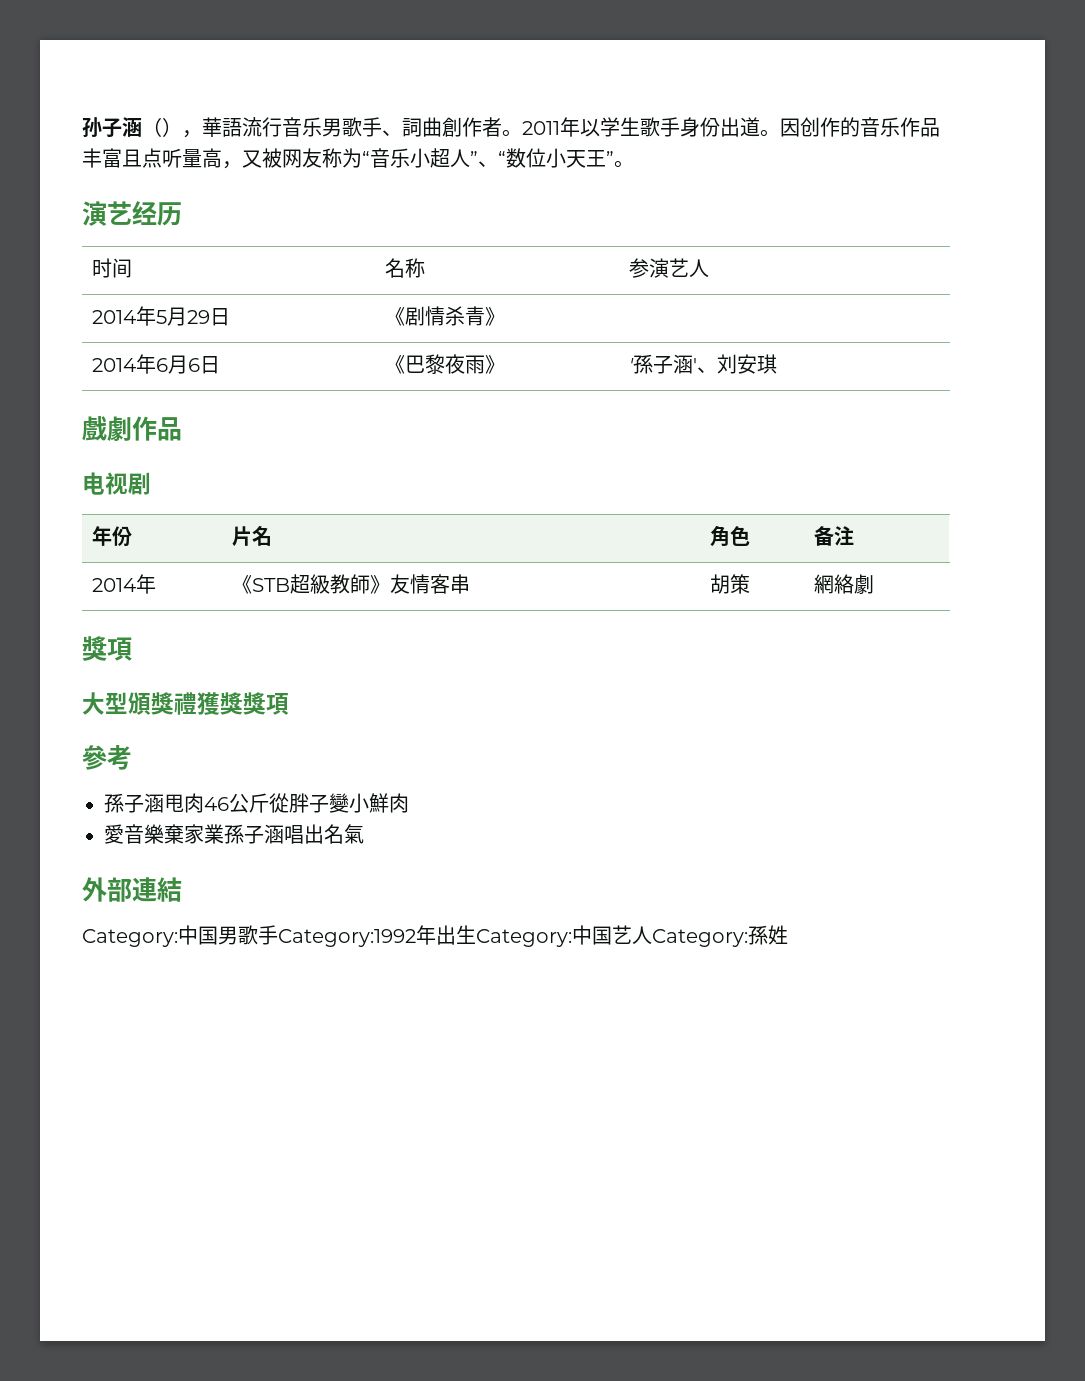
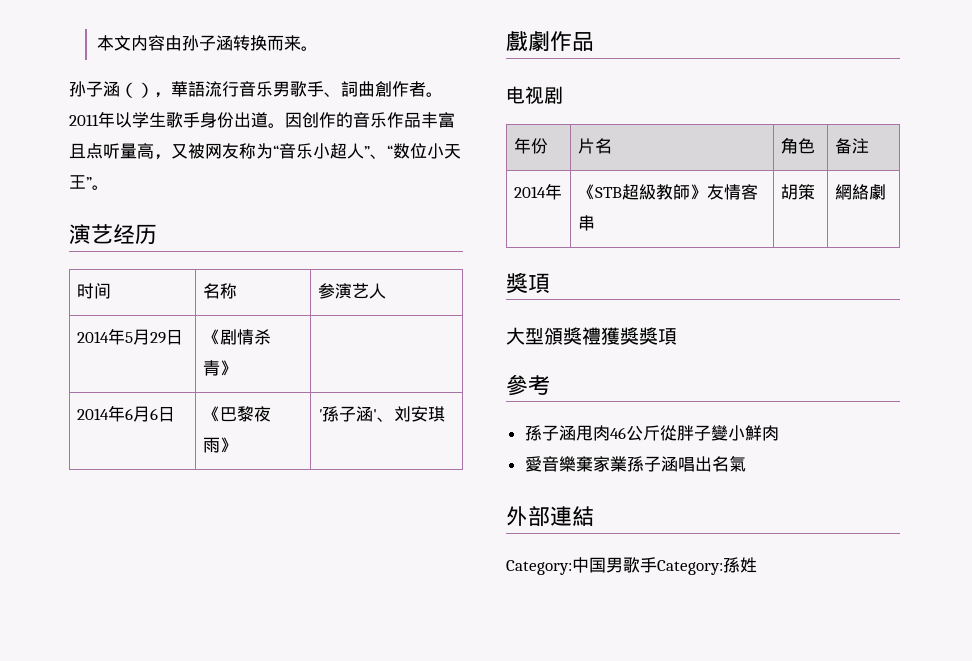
(82, 127) none -> [96,35,318,51] 本文内容由孙子涵转换而来。 //
[278,925,652,947] Category:1992年出生Category:中国艺人 -> (657, 565) none

